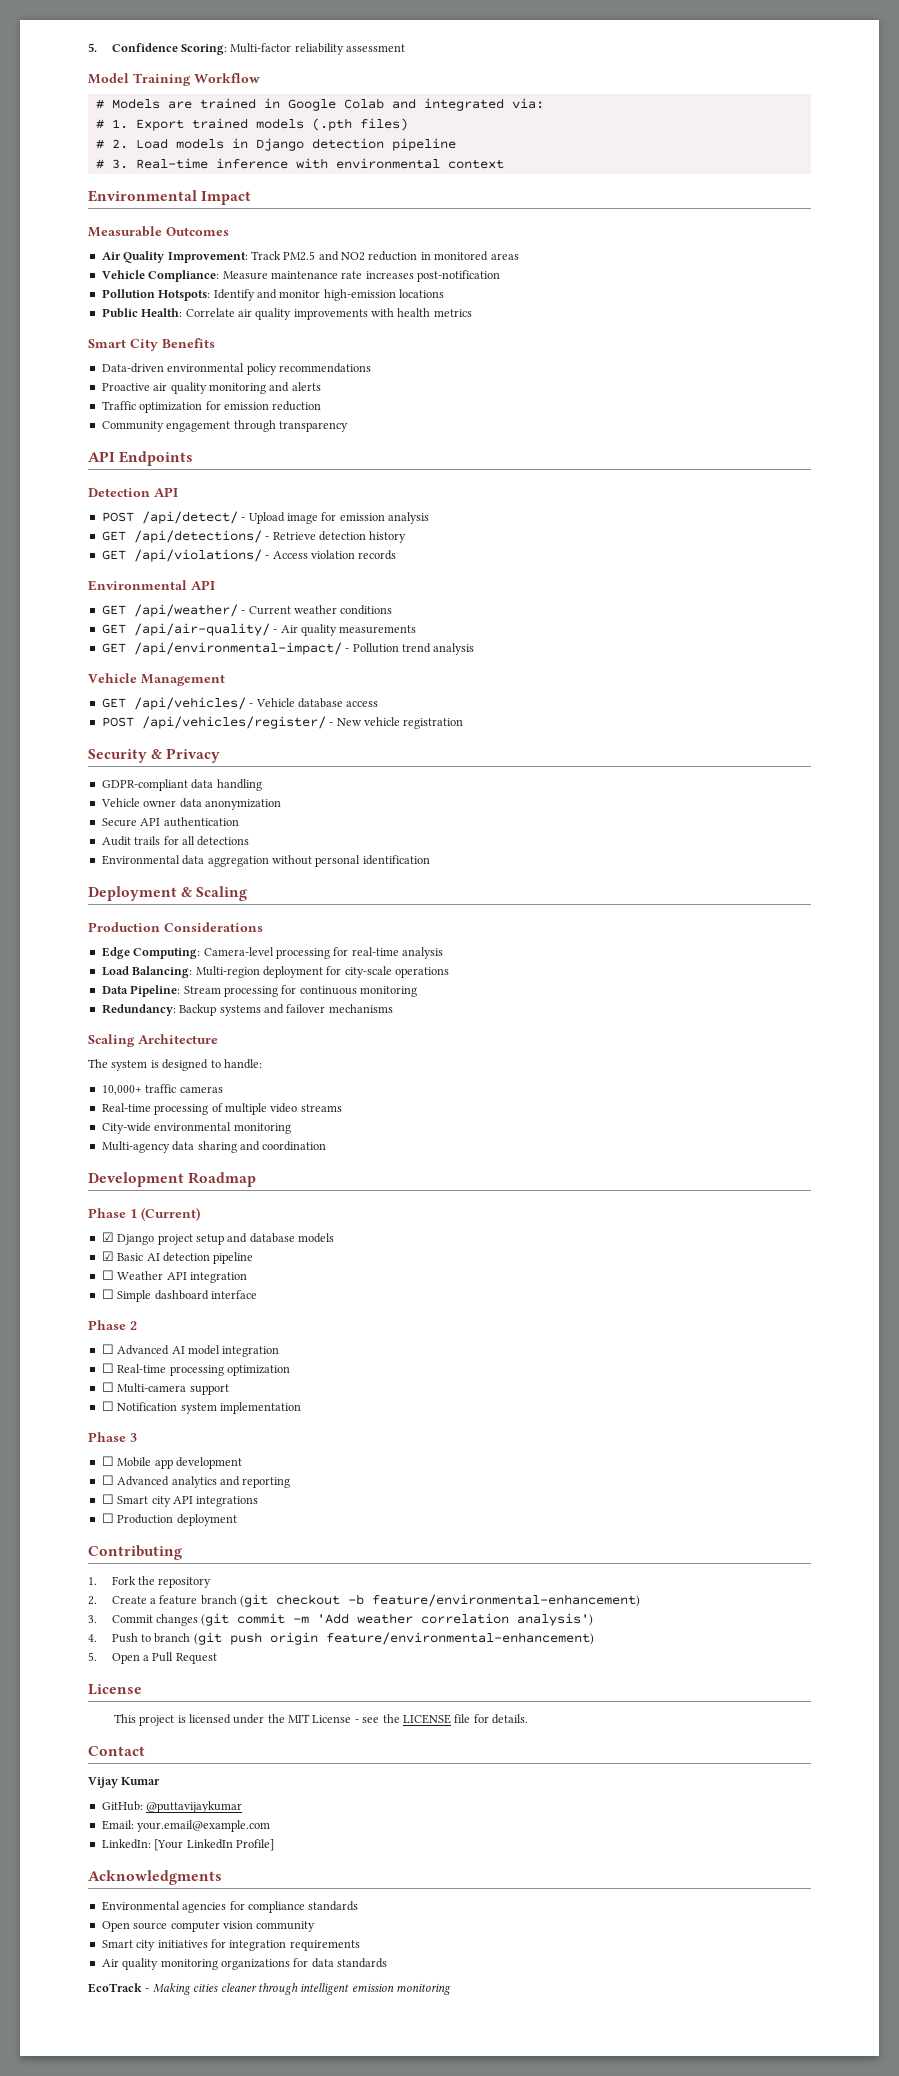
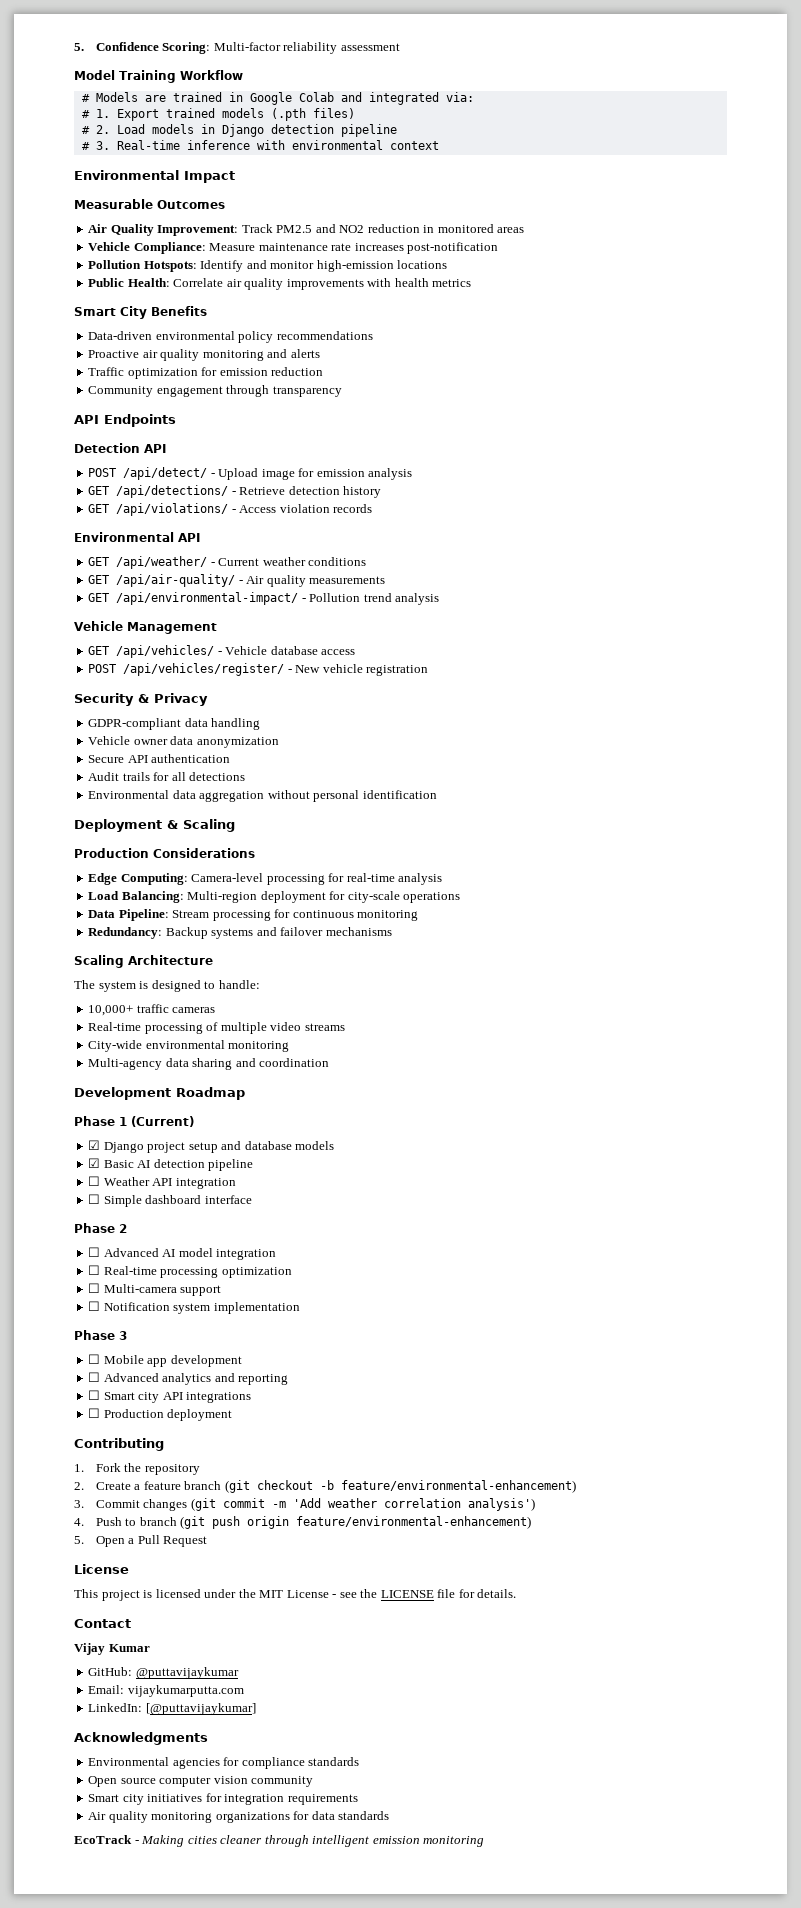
[137,1820,271,1832] your.email@example.com -> [127,1685,244,1697] vijaykumarputta.com
[154,1839,274,1851] [Your LinkedIn Profile] -> [145,1703,256,1715] [@puttavijaykumar]

